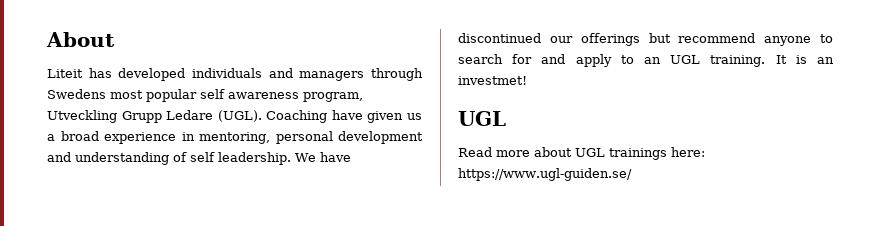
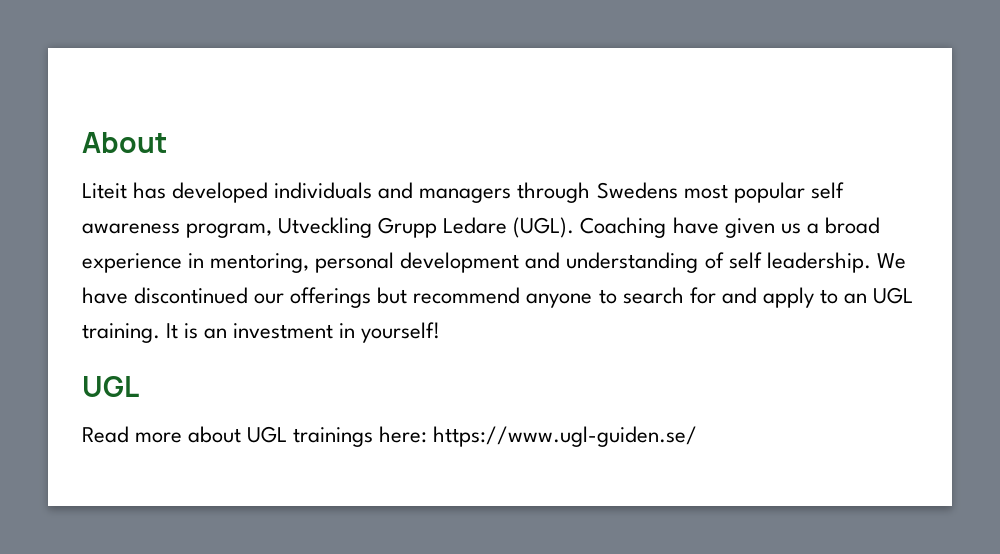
[458,76,527,85] investmet! -> [233,322,441,343] investment in yourself!

